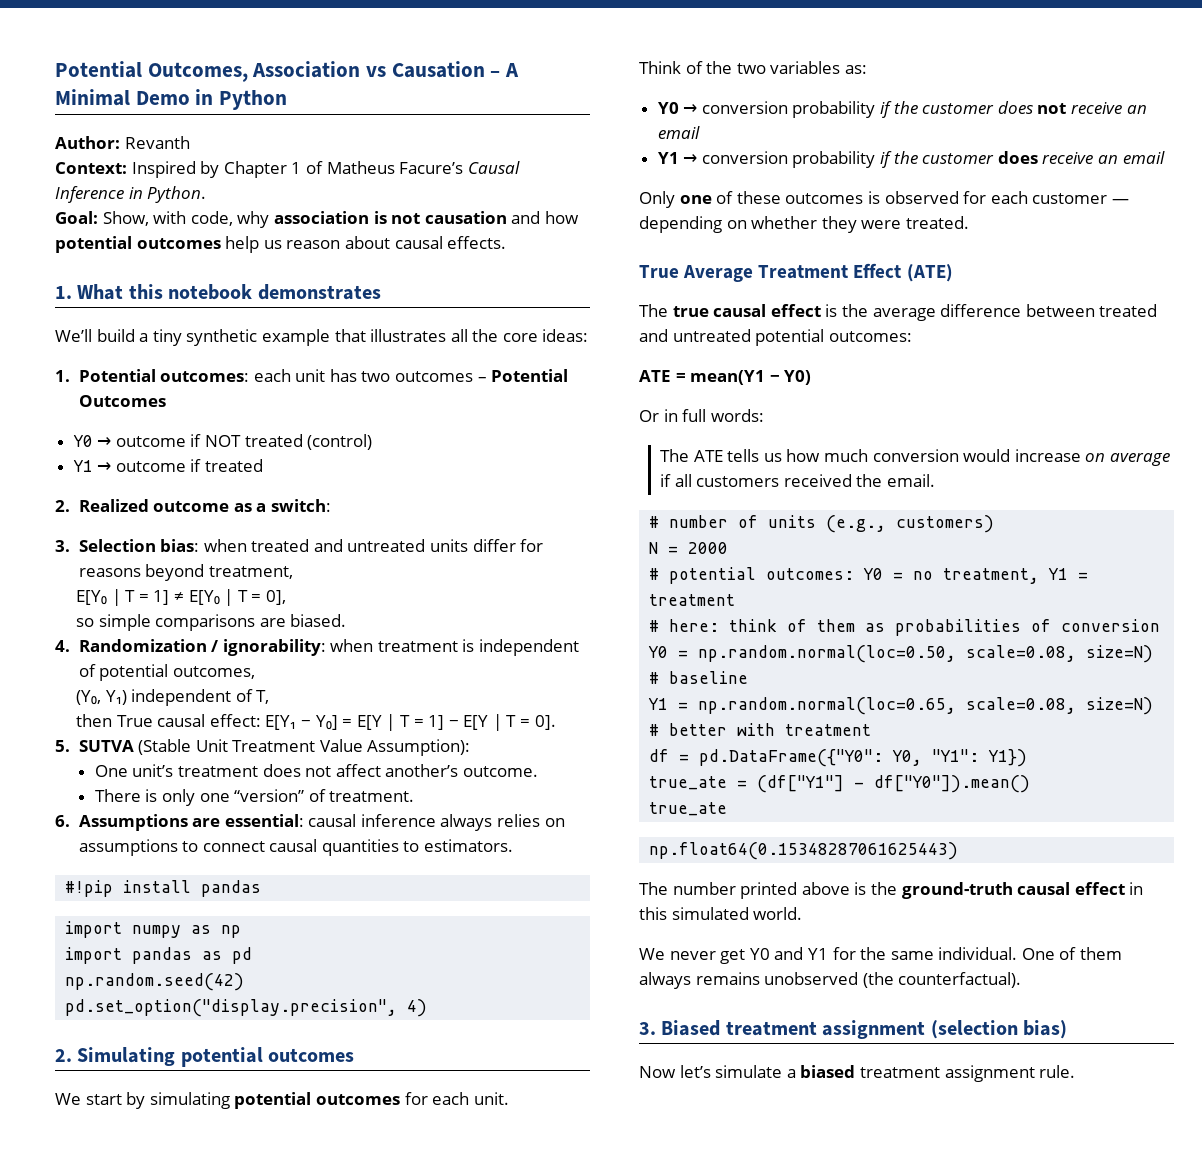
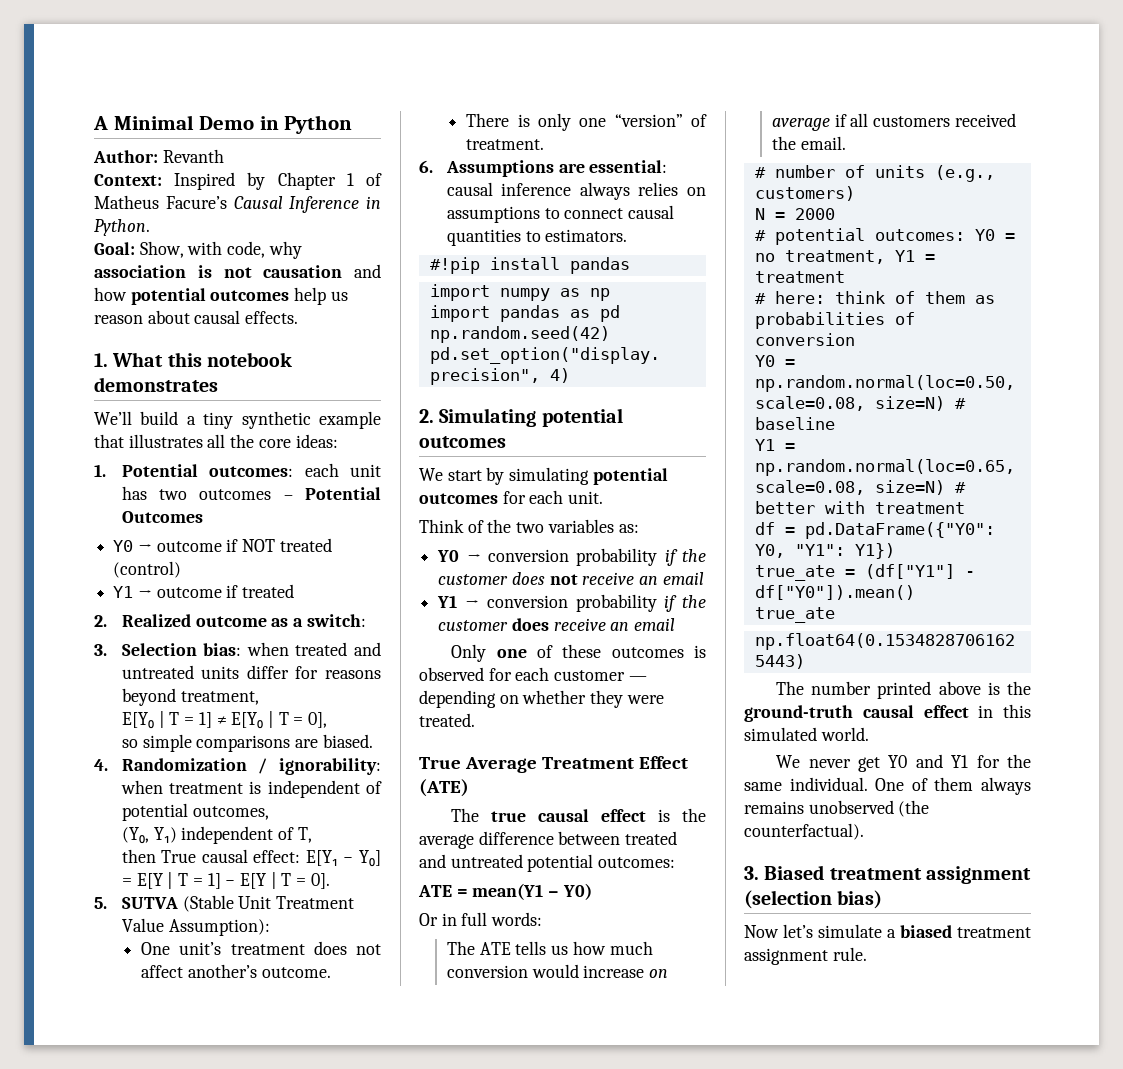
[55,61,501,82] Potential Outcomes, Association vs Causation – -> (93, 123) none

